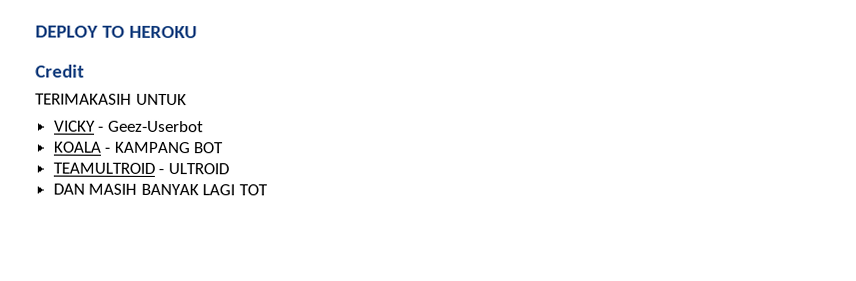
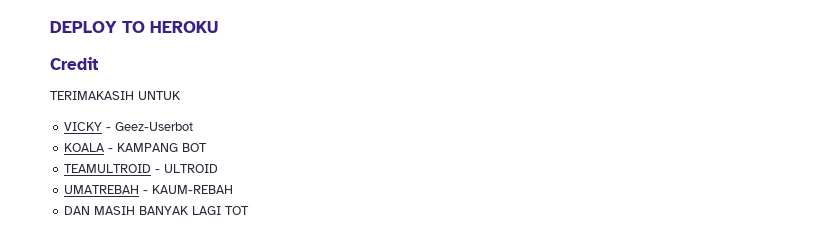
(229, 169) none -> [64,185,234,194] // UMATREBAH - KAUM-REBAH

